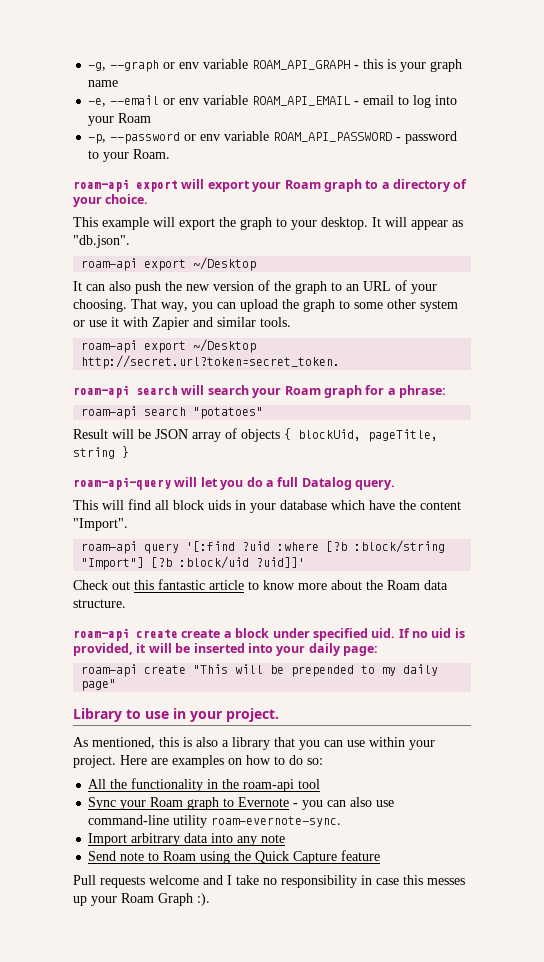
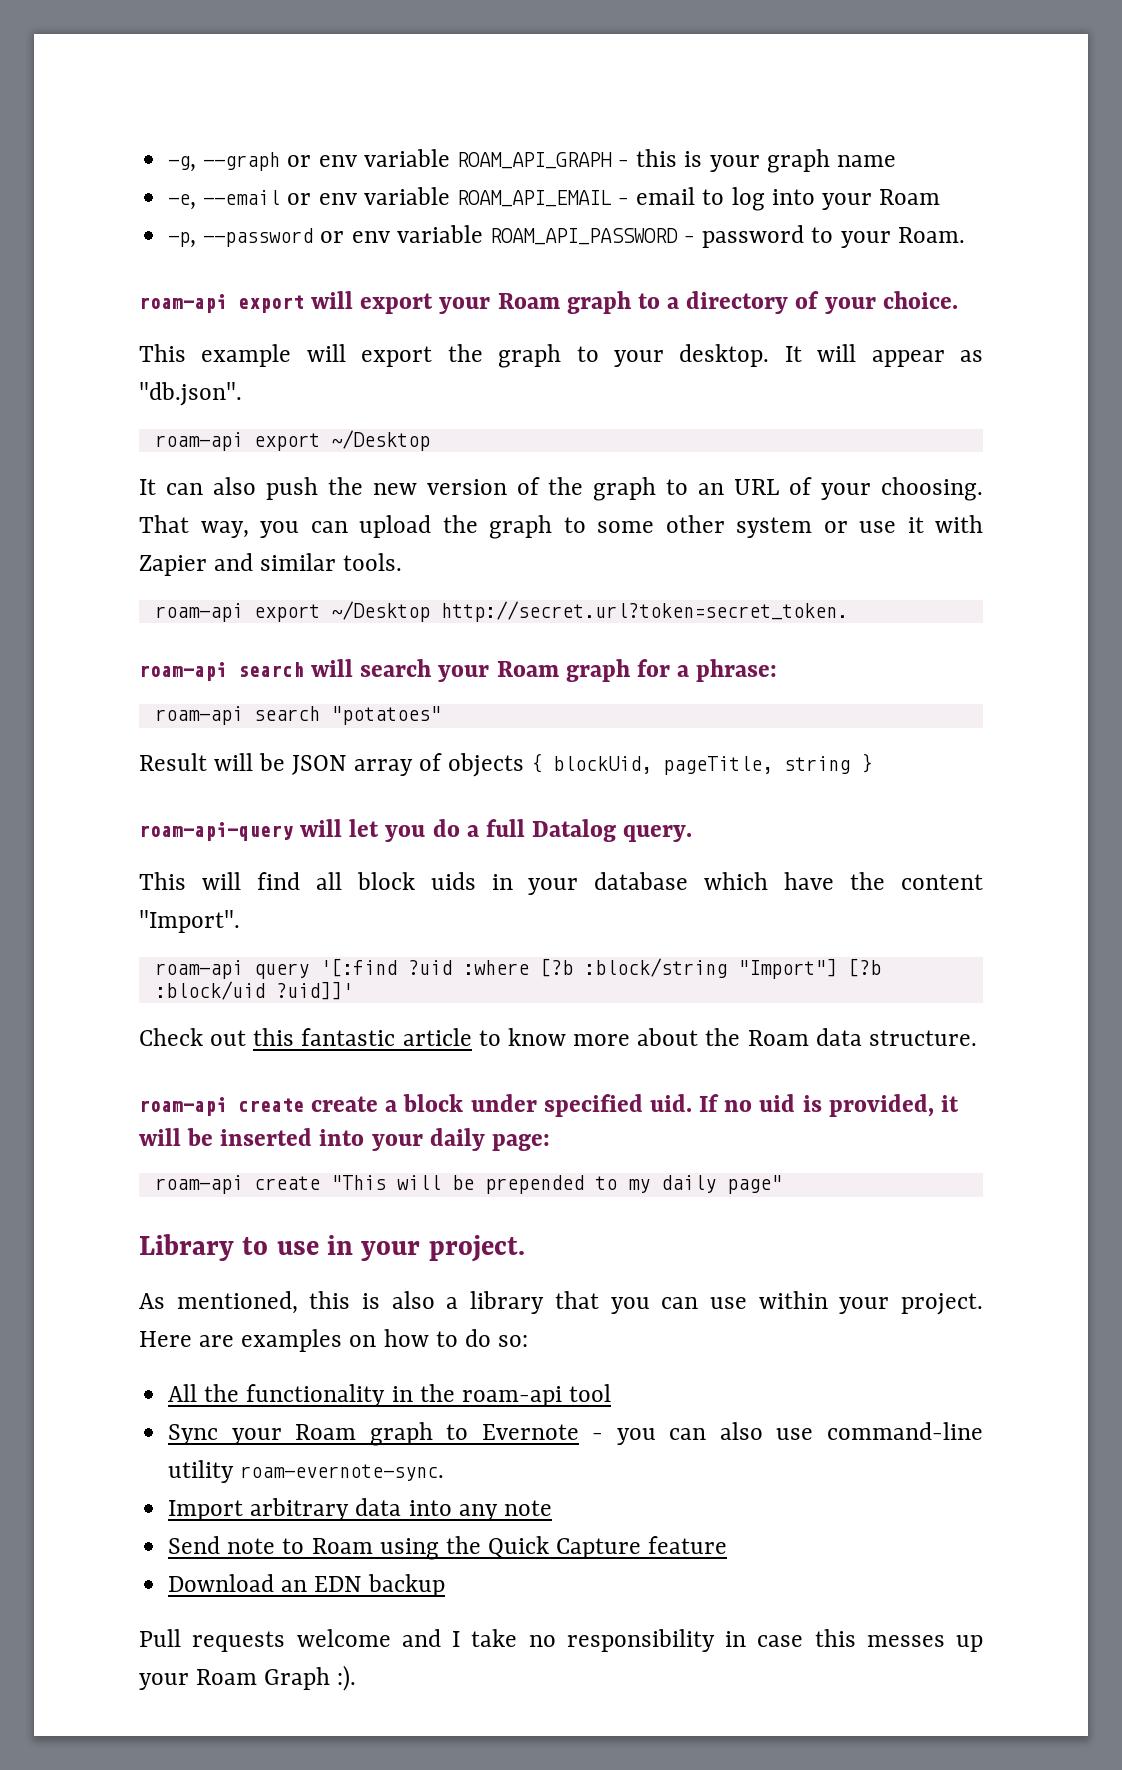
(381, 855) none -> [168,1574,445,1597] // Download an EDN backup

